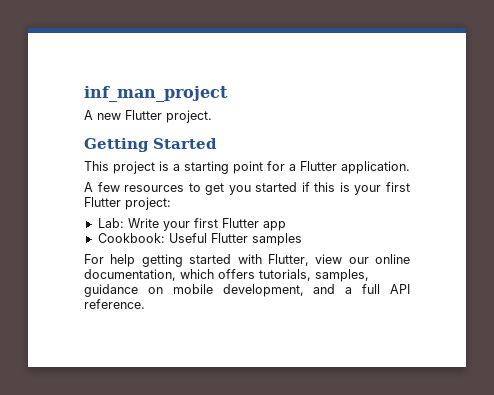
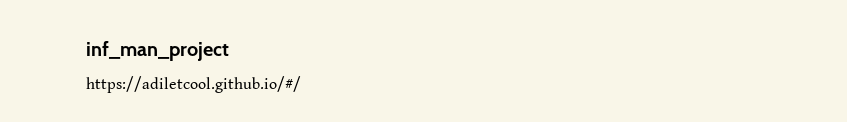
[84,110,212,123] [84,138,217,152] [84,161,410,174] [84,182,410,195] [84,197,171,210] [97,218,286,231] [97,233,302,246] [84,254,410,267] [84,269,369,282] [84,284,410,297] [84,299,145,309] A new Flutter project. // Getting Started // This project is a starting point for a Flutter application. // A few resources to get you started if this is your first Flutter project: // Lab: Write your first Flutter app // Cookbook: Useful Flutter samples // For help getting started with Flutter, view our online documentation, which offers tutorials, samples, guidance on mobile development, and a full API reference. -> [86,76,301,93] https://adiletcool.github.io/#/

